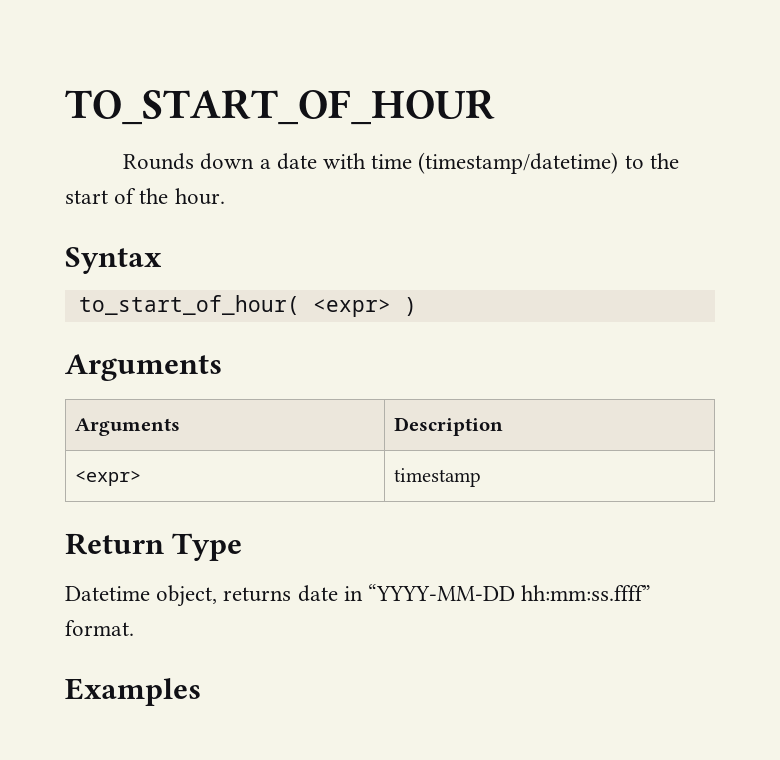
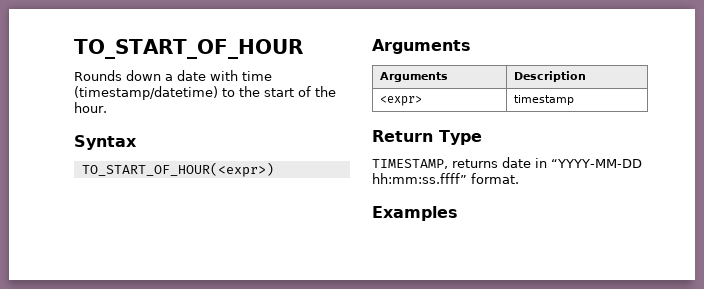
[78,295,417,317] to_start_of_hour( <expr> ) -> [81,162,274,177] TO_START_OF_HOUR(<expr>)
[65,585,218,607] Datetime object, -> [372,159,448,169] TIMESTAMP,

